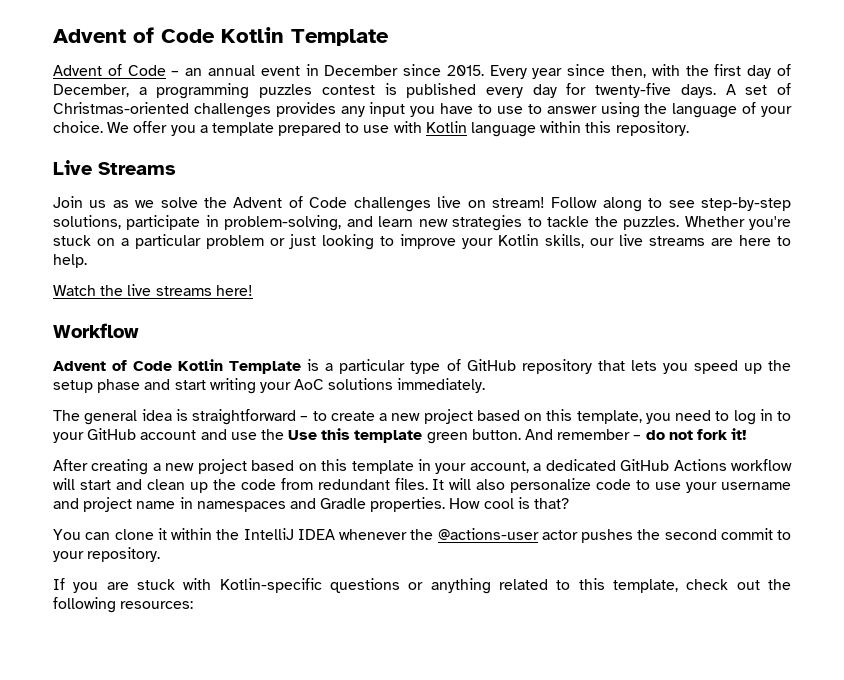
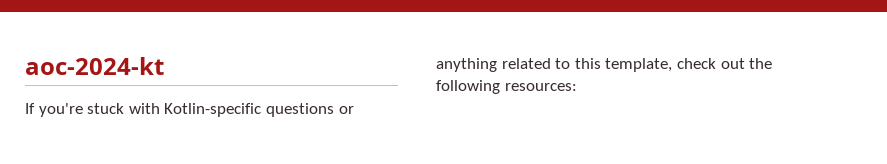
[53,27,389,46] [53,64,791,79] [53,83,791,99] [53,102,793,118] [53,121,689,137] [53,160,176,175] [53,196,791,212] [53,215,791,231] [53,234,791,250] [53,254,87,268] [53,284,253,296] [53,323,139,338] [53,359,791,374] [53,378,486,394] [53,409,791,425] [53,428,748,444] [53,459,792,475] [53,478,792,493] [53,497,570,512] [53,528,791,543] [53,547,161,562] Advent of Code Kotlin Template // Advent of Code – an annual event in December since 2015. Every year since then, with the first day of December, a programming puzzles contest is published every day for twenty-five days. A set of Christmas-oriented challenges provides any input you have to use to answer using the language of your choice. We offer you a template prepared to use with Kotlin language within this repository. // Live Streams // Join us as we solve the Advent of Code challenges live on stream! Follow along to see step-by-step solutions, participate in problem-solving, and learn new strategies to tackle the puzzles. Whether you're stuck on a particular problem or just looking to improve your Kotlin skills, our live streams are here to help. // Watch the live streams here! // Workflow // Advent of Code Kotlin Template is a particular type of GitHub repository that lets you speed up the setup phase and start writing your AoC solutions immediately. // The general idea is straightforward – to create a new project based on this template, you need to log in to your GitHub account and use the Use this template green button. And remember – do not fork it! // After creating a new project based on this template in your account, a dedicated GitHub Actions workflow will start and clean up the code from redundant files. It will also personalize code to use your username and project name in namespaces and Gradle properties. How cool is that? // You can clone it within the IntelliJ IDEA whenever the @actions-user actor pushes the second commit to your repository. -> [25,57,164,75] aoc-2024-kt
[73,582,129,593] you are -> [38,103,83,117] you're

